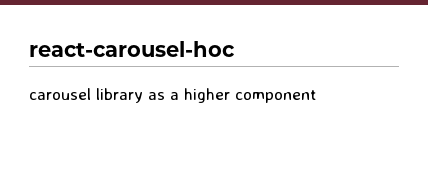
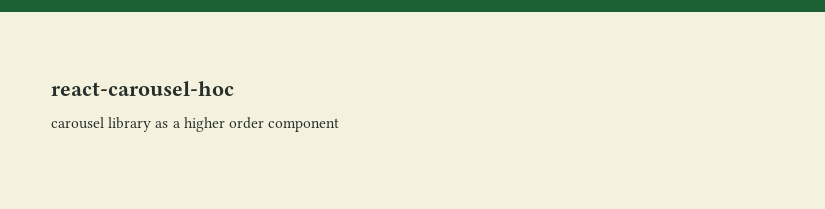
(230, 95) none -> [228,117,264,129] order

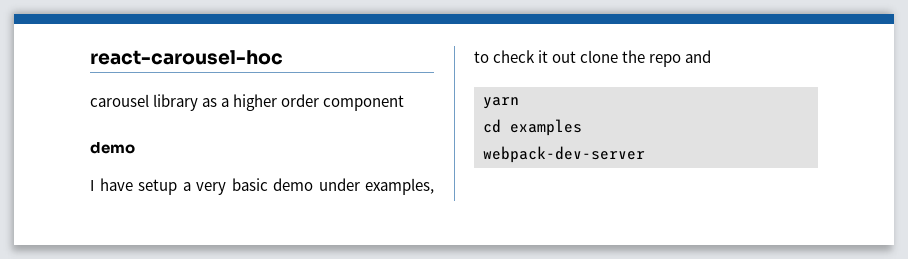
(340, 125) none -> [90,142,135,154] [90,178,434,195] [474,50,712,67] [483,97,519,109] [483,119,582,136] [483,146,645,163] // demo // I have setup a very basic demo under examples, to check it out clone the repo and // yarn // cd examples // webpack-dev-server

